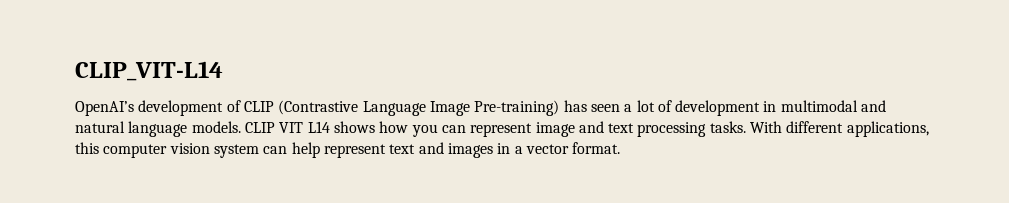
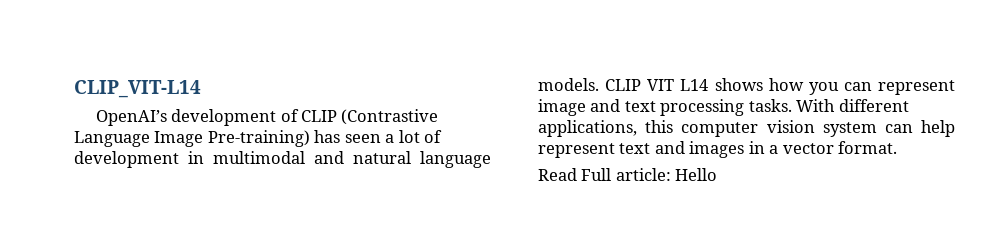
(621, 148) none -> [538,168,718,181] // Read Full article: Hello

